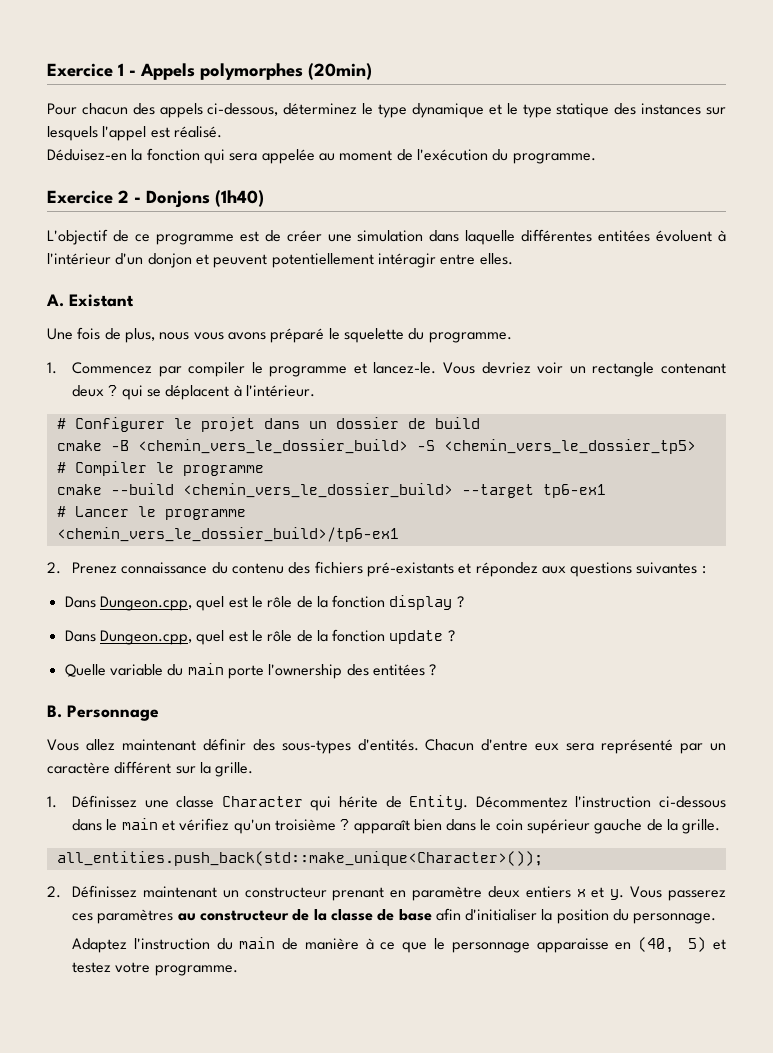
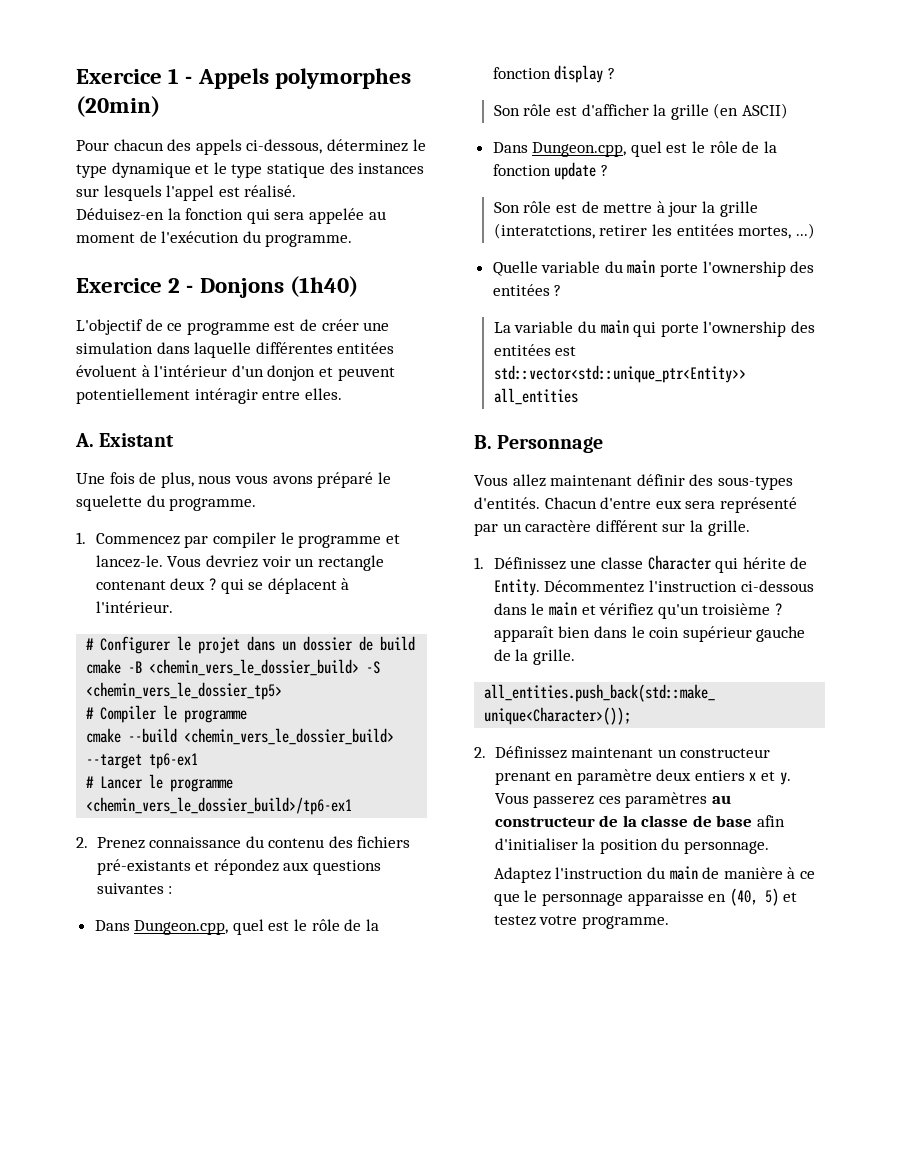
(464, 602) none -> [493,103,788,120] // Son rôle est d'afficher la grille (en ASCII)
(455, 636) none -> [493,201,758,217] [493,223,815,239] // Son rôle est de mettre à jour la grille (interatctions, retirer les entitées mortes, ...)
(437, 670) none -> [493,320,815,337] [493,344,577,356] [493,365,746,383] [493,388,578,405] // La variable du main qui porte l'ownership des entitées est std::vector<std::unique_ptr<Entity>> all_entities

